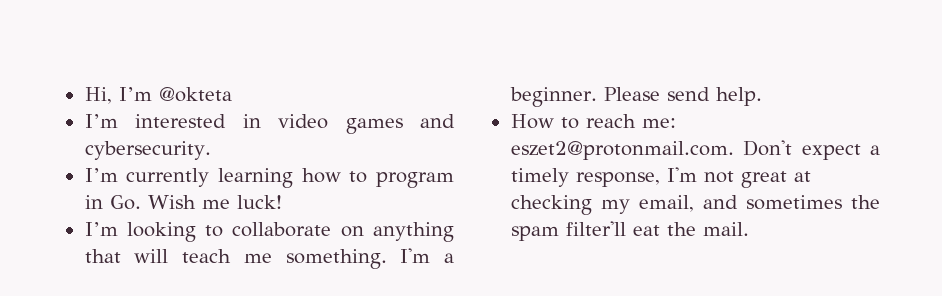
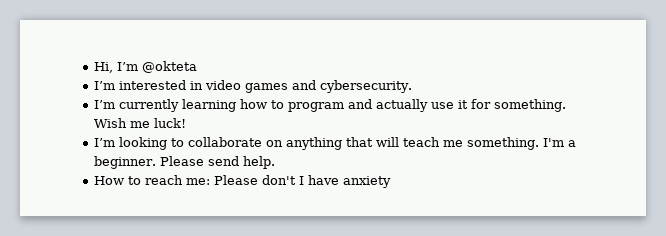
[84,195,141,210] in Go. -> [348,99,567,112] and actually use it for something.
[510,140,880,160] [510,167,811,188] [510,195,880,215] [510,221,749,241] eszet2@protonmail.com. Don't expect a timely response, I'm not great at checking my email, and sometimes the spam filter'll eat the mail. -> [214,175,392,188] Please don't I have anxiety

